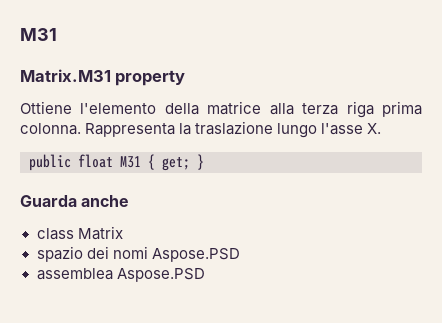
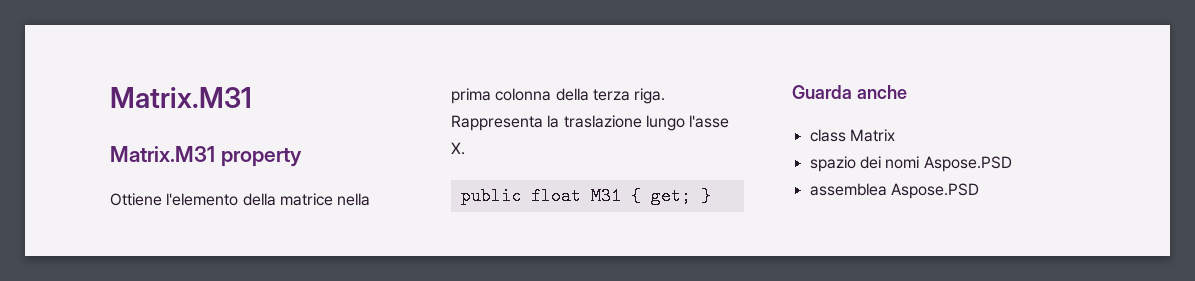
[20,28,57,41] M31 -> [110,87,252,108] Matrix.M31
[269,101,423,118] [20,123,81,135] alla terza riga prima colonna. -> [337,193,371,206] [451,88,666,104] nella prima colonna della terza riga.

